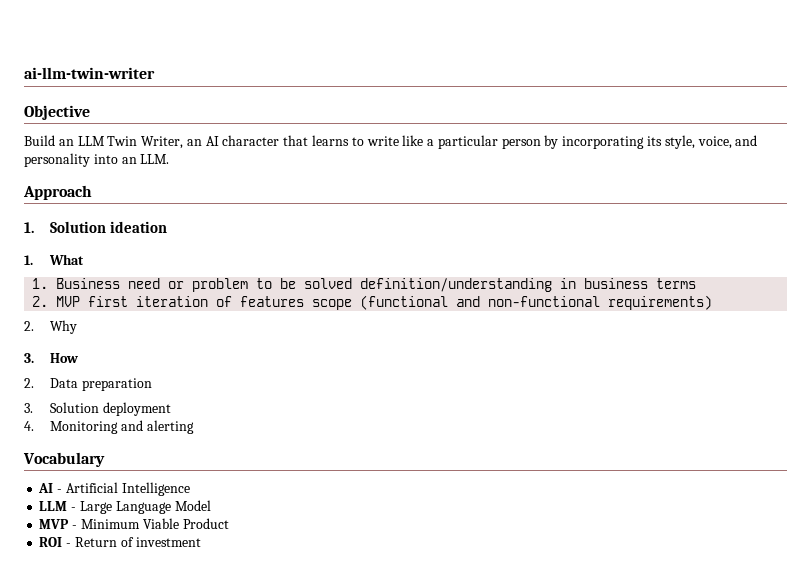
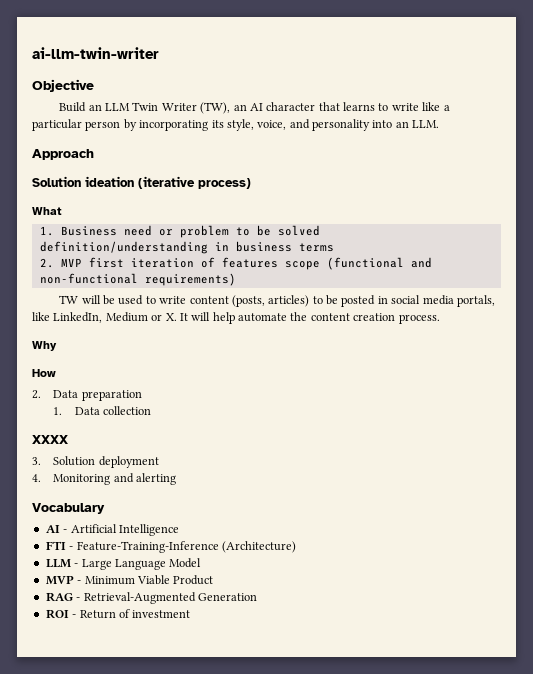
[141,136,184,149] Writer, -> [161,102,231,114] Writer (TW),
[24,222,34,233] 1. -> (94, 154) none
[24,255,33,265] // 1. -> [138,176,251,189] (iterative process) //
[24,321,34,331] 2. -> [59,295,495,307] [32,312,440,324] TW will be used to write content (posts, articles) to be posted in social media portals, like LinkedIn, Medium or X. It will help automate the content creation process. //
[24,353,34,363] 3. -> (57, 346) none
(152, 384) none -> [53,406,152,415] [32,435,68,444] // 1. Data collection // XXXX
(190, 489) none -> [45,541,296,553] // FTI - Feature-Training-Inference (Architecture)
(229, 523) none -> [45,592,257,604] // RAG - Retrieval-Augmented Generation

